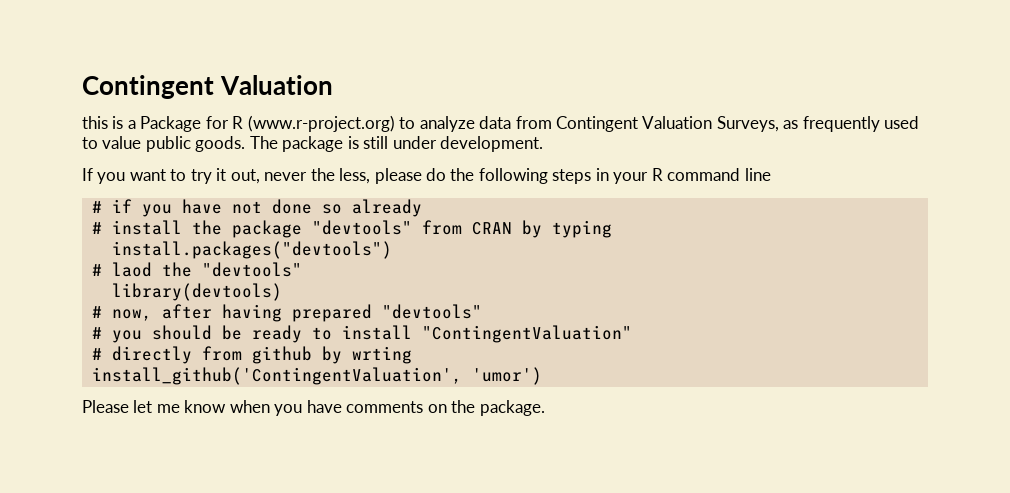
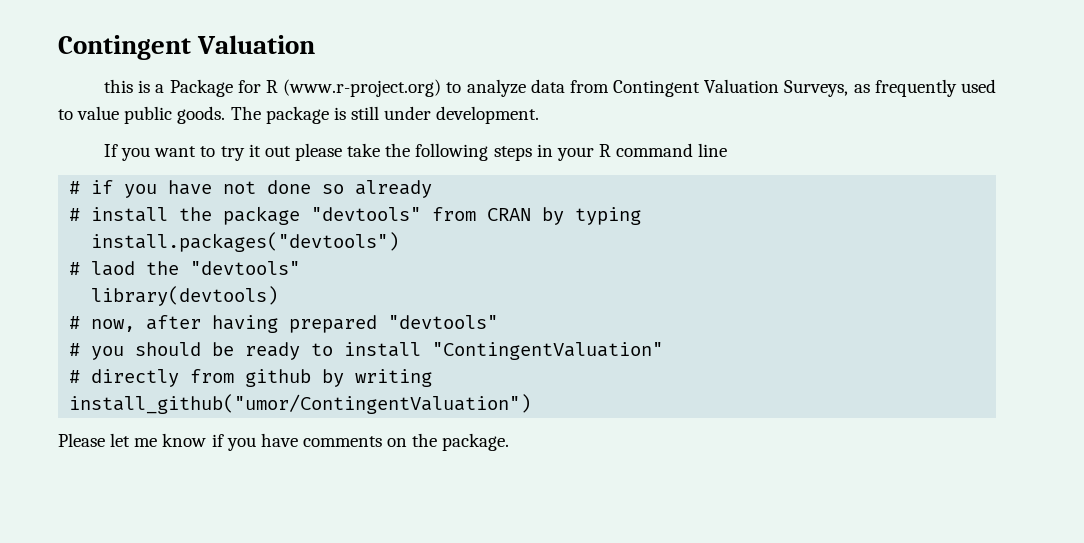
[230,168,447,184] out, never the less, please do -> [264,143,381,161] out please take
[351,346,412,364] [91,367,542,385] wrting // install_github('ContingentValuation', 'umor') -> [355,369,433,387] [69,394,532,414] writing // install_github("umor/ContingentValuation")
[229,400,270,413] when -> [211,434,224,447] if

